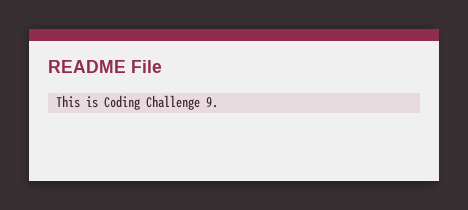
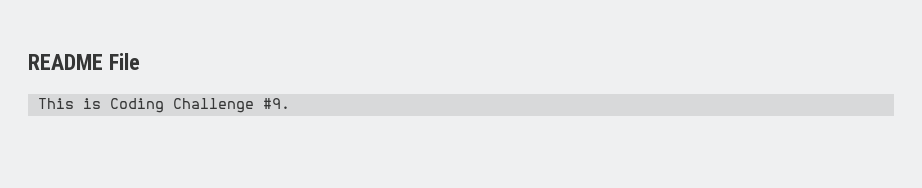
[206,97,219,108] 9. -> [262,98,290,109] #9.

